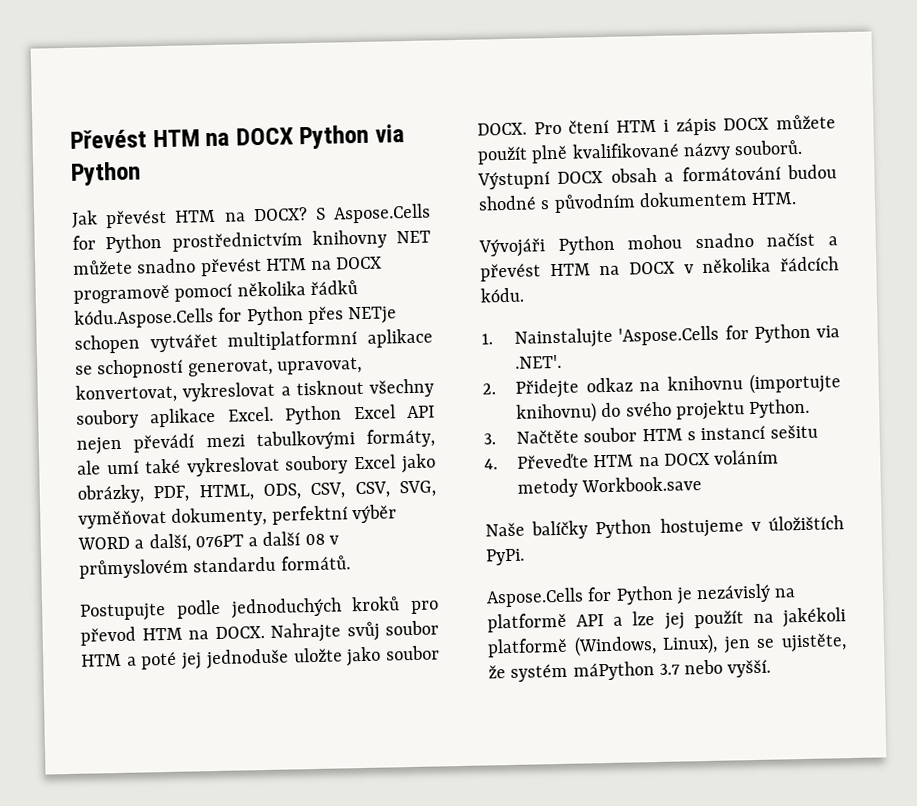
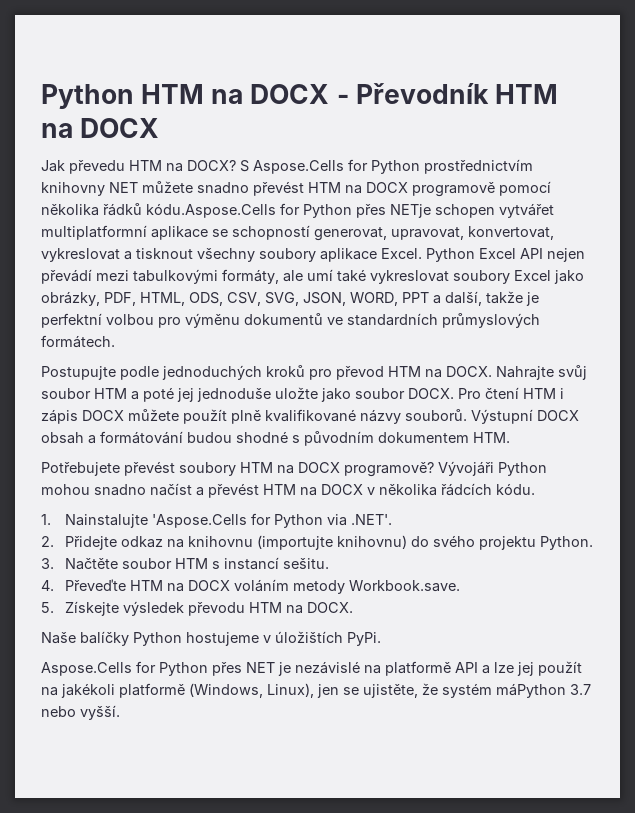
[70,124,406,150] [71,161,141,186] Převést HTM na DOCX Python via Python -> [41,83,558,110] [41,118,160,138] Python HTM na DOCX - Převodník HTM na DOCX
[106,209,168,229] převést -> [69,160,125,174] převedu
[354,480,436,499] [78,504,397,529] [77,531,339,553] [79,555,351,579] CSV, SVG, vyměňovat dokumenty, perfektní výběr WORD a další, 076PT a další 08 v průmyslovém standardu formátů. -> [265,291,539,306] [41,313,540,328] [41,335,115,348] SVG, JSON, WORD, PPT a další, takže je perfektní volbou pro výměnu dokumentů ve standardních průmyslových formátech.
(798, 198) none -> [41,461,434,477] Potřebujete převést soubory HTM na DOCX programově?
[769,424,818,439] sešitu -> [283,558,330,569] sešitu.
[581,476,703,493] Workbook.save -> [349,580,461,592] [41,601,354,616] Workbook.save. // 5. Získejte výsledek převodu HTM na DOCX.
[675,583,772,605] je nezávislý -> [212,661,360,676] přes NET je nezávislé

